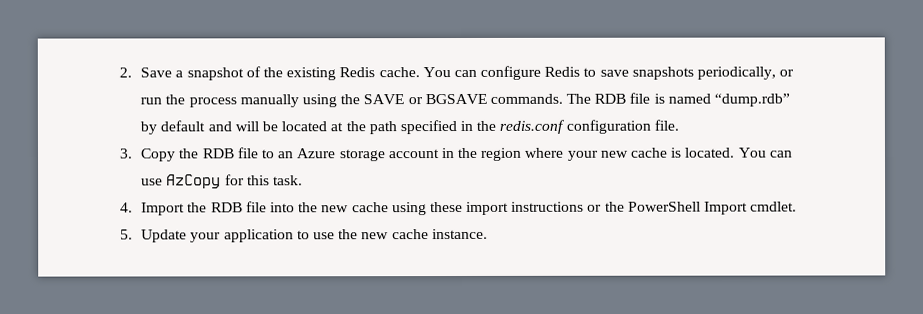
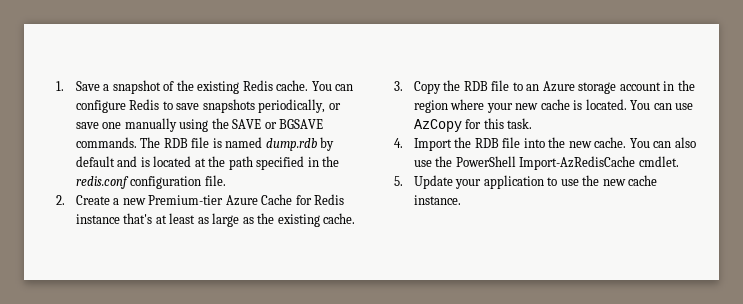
[119,67,132,78] 2. -> [56,81,64,91] 1.
[140,94,237,108] run the process -> [75,122,122,129] save one
[714,93,791,107] “dump.rdb” -> [265,138,317,151] dump.rdb
[234,121,278,132] will be -> [140,157,150,167] is
(679, 125) none -> [56,194,345,206] [75,213,356,227] // 2. Create a new Premium-tier Azure Cache for Redis instance that's at least as large as the existing cache.
[351,201,603,216] cache using these import instructions or -> [594,137,696,148] [413,160,432,167] cache. You can also use
[704,201,749,215] Import -> [519,156,636,170] Import-AzRedisCache

